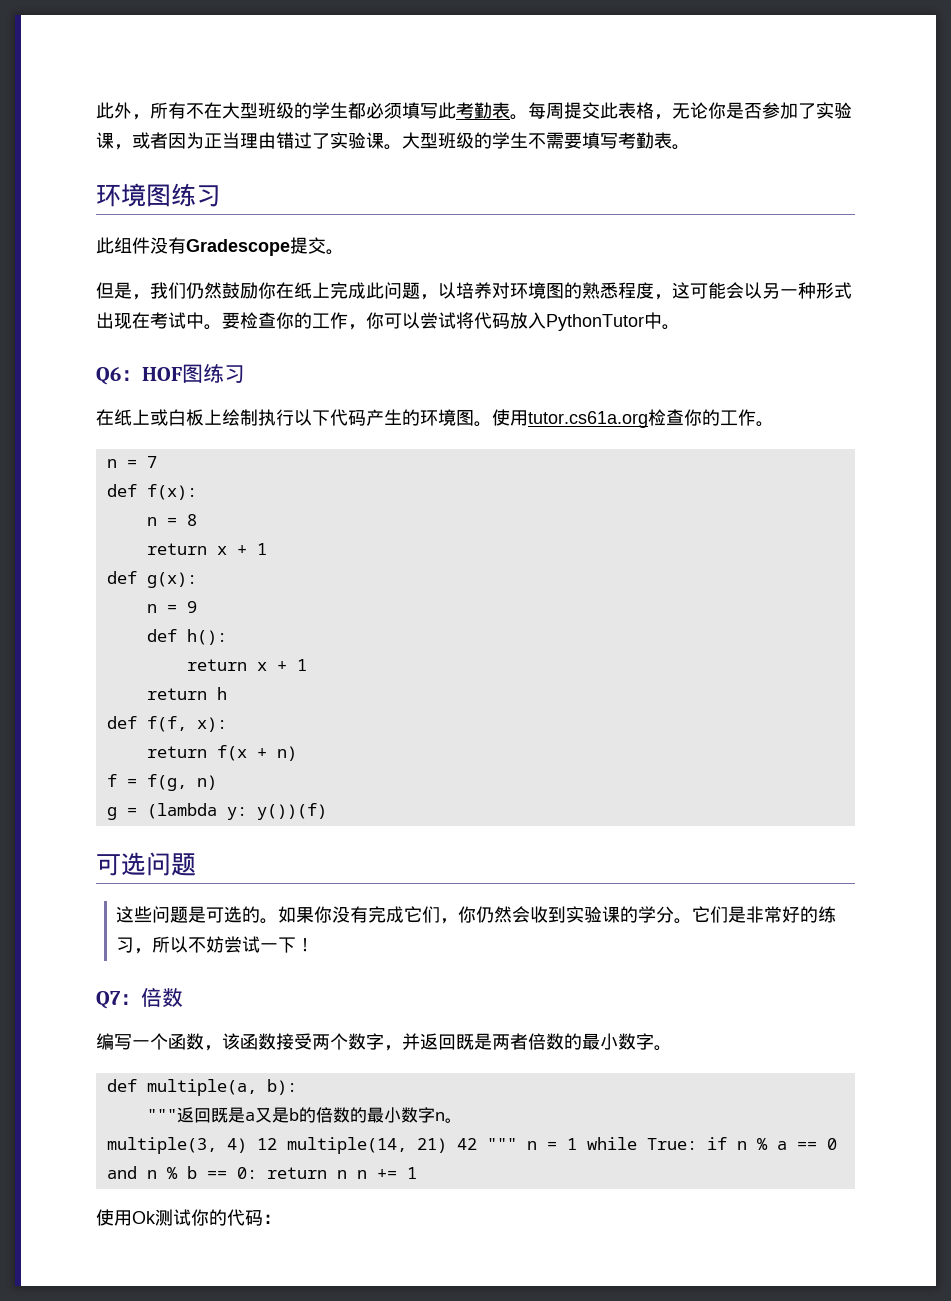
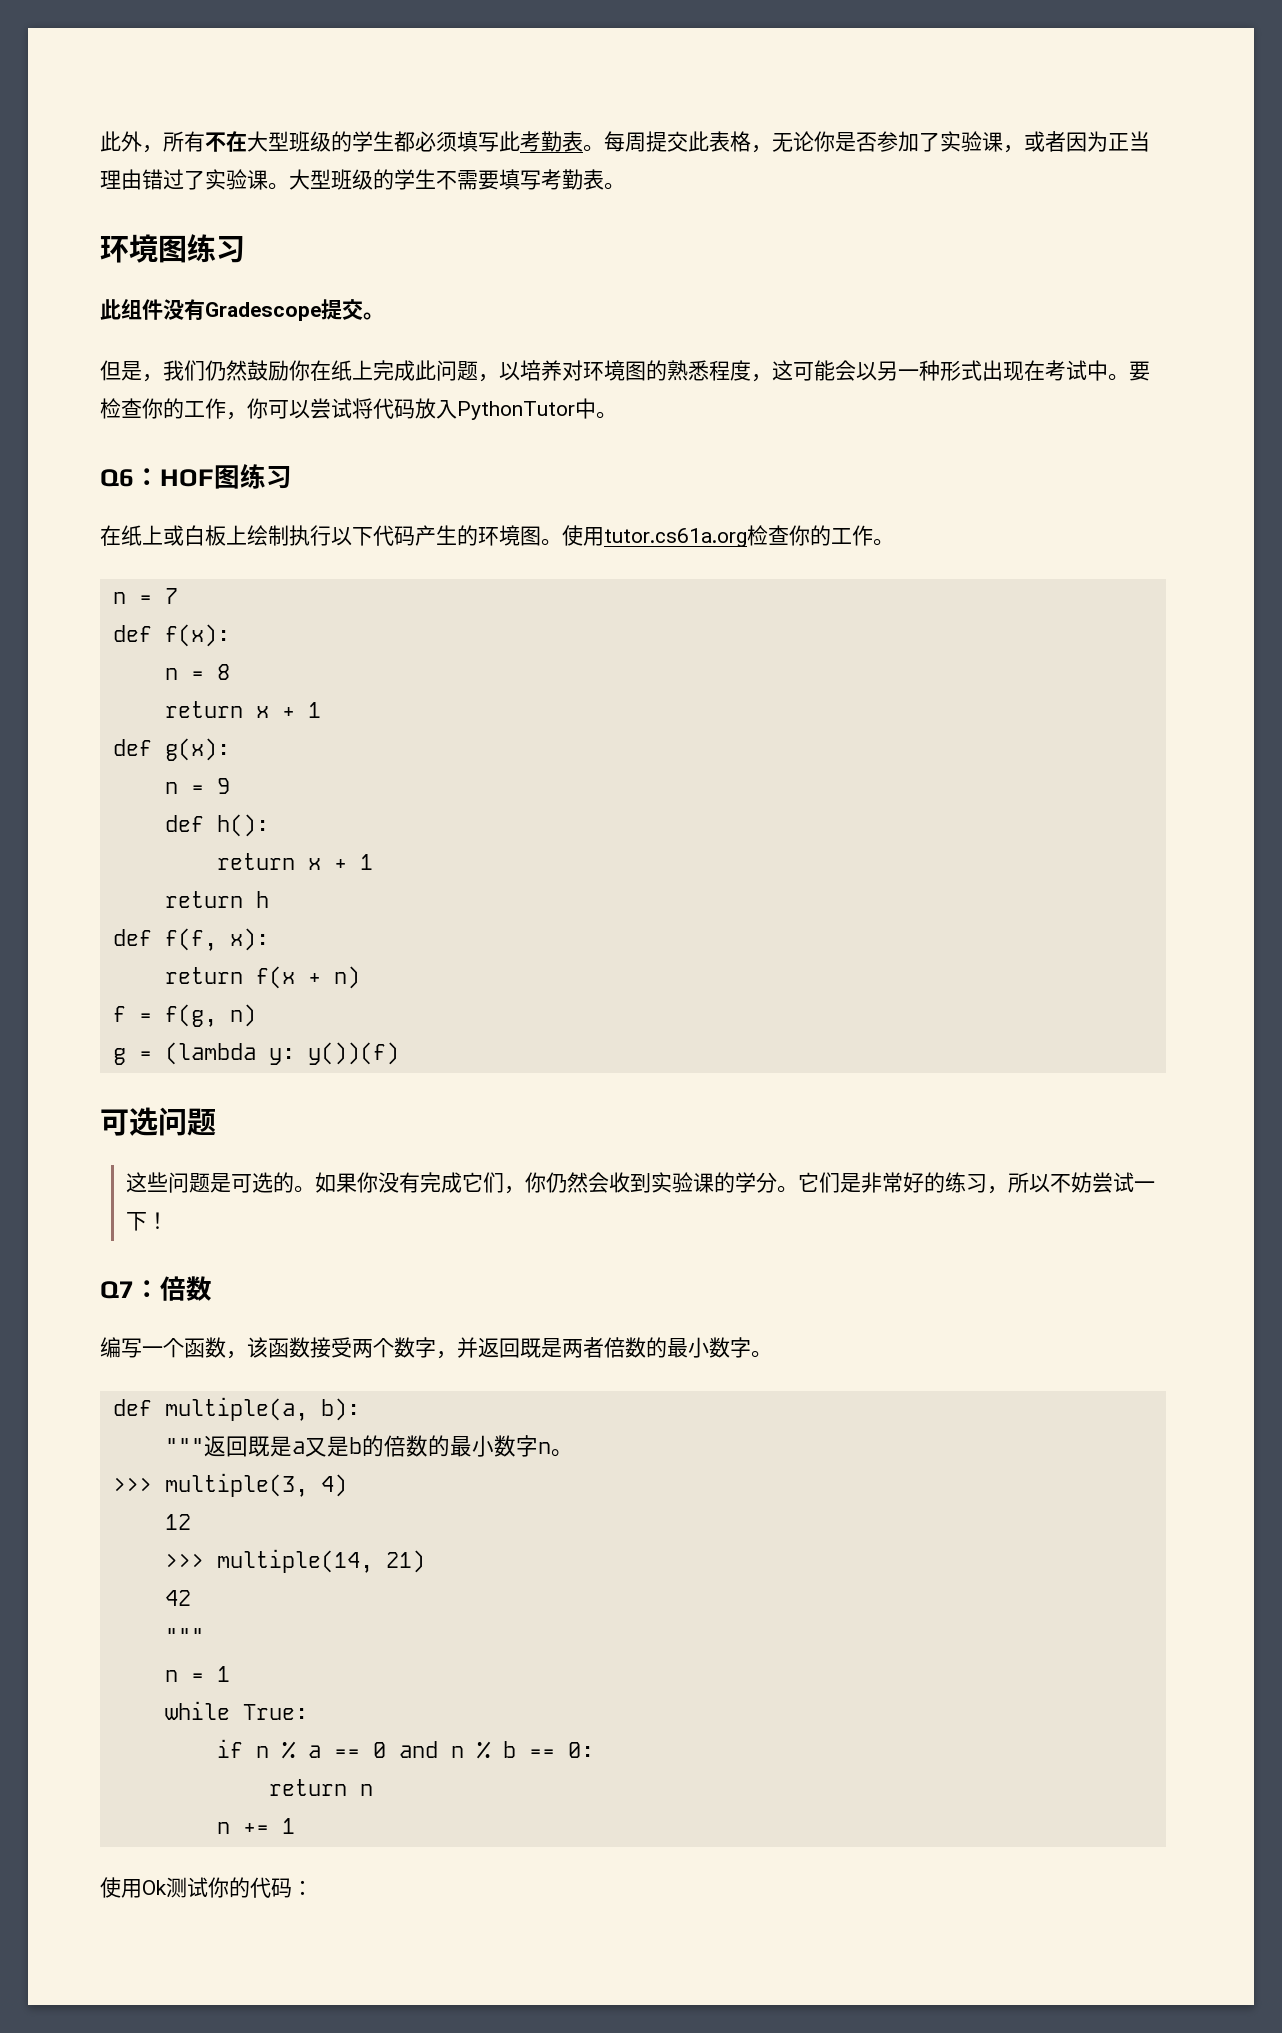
(462, 1120) none -> [112,1477,152,1492] >>>
(247, 1145) none -> (347, 1485) //
(277, 1144) none -> [164,1553,204,1568] // >>>
(447, 1145) none -> (425, 1561) //
[486,1138,517,1150] """ -> [164,1628,204,1644] // """ //
(577, 1144) none -> (230, 1674) //
(697, 1144) none -> (308, 1712) //
(257, 1173) none -> (594, 1750) //
(347, 1174) none -> (373, 1790) //

